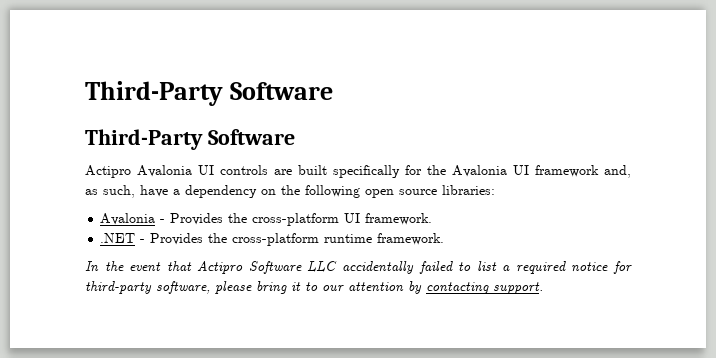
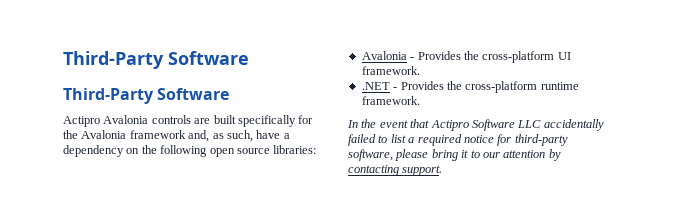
[198,165,214,175] UI -> (149, 119) none
[513,165,529,175] UI -> (127, 134) none

